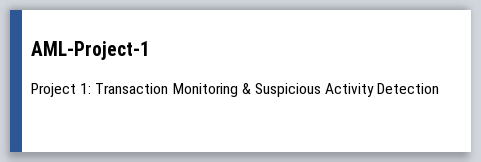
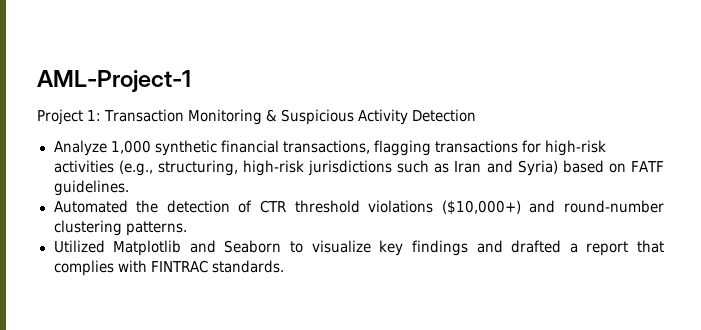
(440, 88) none -> [53,140,606,156] [53,160,665,176] [53,180,129,196] [53,200,664,215] [53,220,187,236] [53,240,664,256] [53,260,284,276] // Analyze 1,000 synthetic financial transactions, flagging transactions for high-risk activities (e.g., structuring, high-risk jurisdictions such as Iran and Syria) based on FATF guidelines. // Automated the detection of CTR threshold violations ($10,000+) and round-number clustering patterns. // Utilized Matplotlib and Seaborn to visualize key findings and drafted a report that complies with FINTRAC standards.

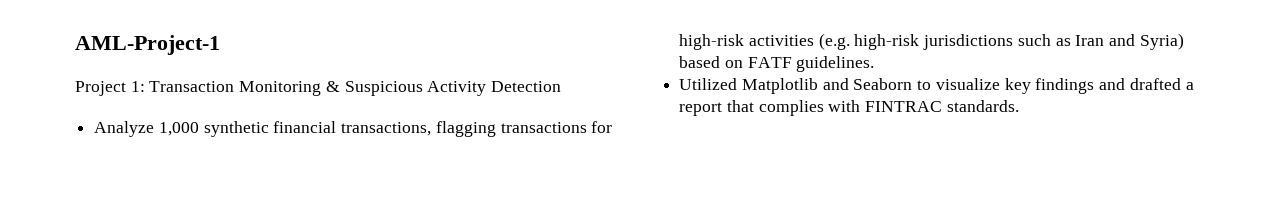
[118,160,238,176] (e.g., structuring, -> [818,33,850,50] (e.g.
[53,200,664,215] [53,220,187,236] // Automated the detection of CTR threshold violations ($10,000+) and round-number clustering patterns. -> (875, 64) none

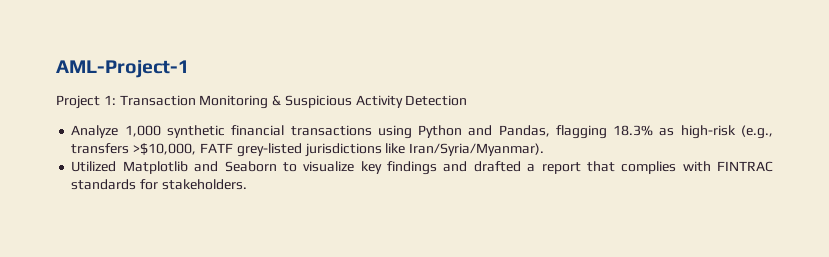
[341,121,613,137] [679,33,1184,50] [679,56,875,72] transactions, flagging transactions for high-risk activities (e.g. high-risk jurisdictions such as Iran and Syria) based on FATF guidelines. -> [290,125,773,139] [71,143,545,157] transactions using Python and Pandas, flagging 18.3% as high-risk (e.g., transfers >$10,000, FATF grey-listed jurisdictions like Iran/Syria/Myanmar).
[946,100,1019,112] standards. -> [71,179,247,190] standards for stakeholders.

